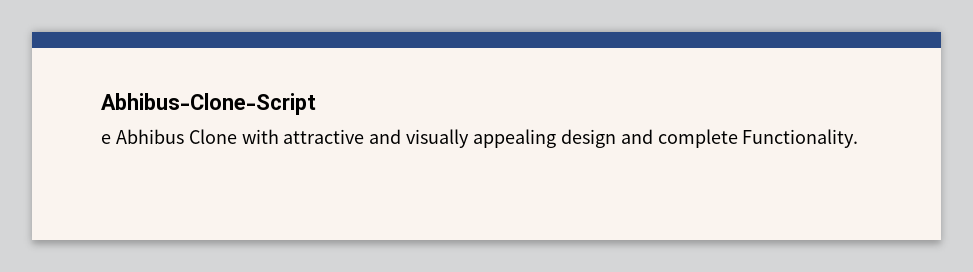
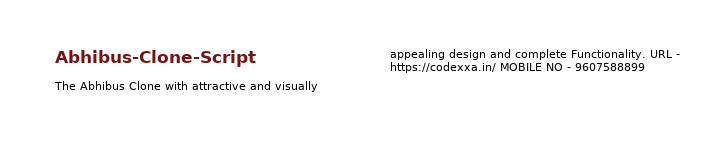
[101,134,111,144] e -> [54,81,76,90] The
(859, 138) none -> [649,50,680,58] [390,62,645,73] URL - https://codexxa.in/ MOBILE NO - 9607588899

